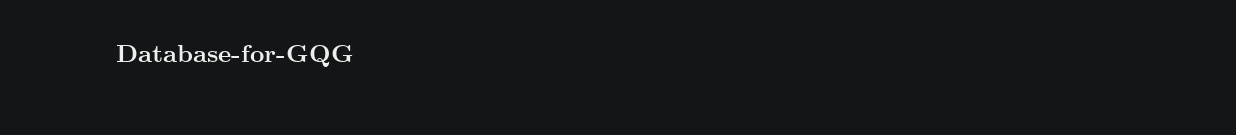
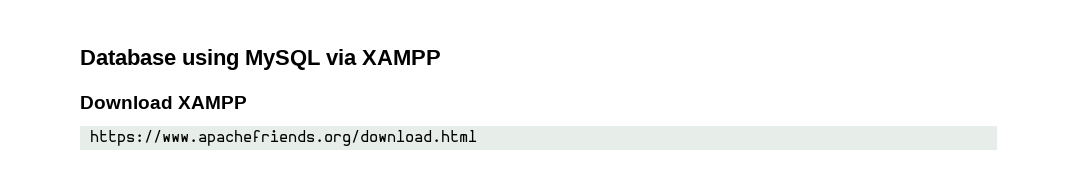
[116,45,354,67] Database-for-GQG -> [80,49,441,70] [80,96,248,109] [89,130,477,146] Database using MySQL via XAMPP // Download XAMPP // https://www.apachefriends.org/download.html

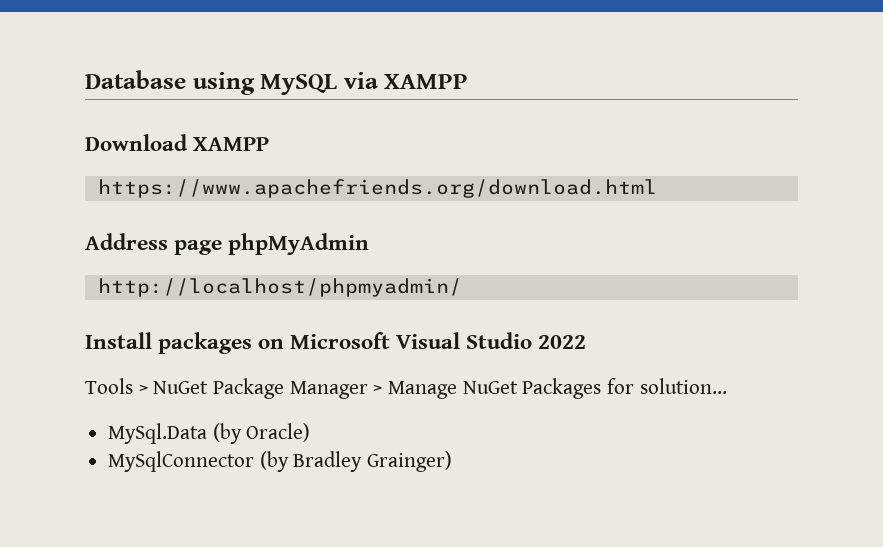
(477, 138) none -> [85,233,370,255] [97,278,462,297] [85,332,587,354] [85,378,727,399] [108,423,311,444] [108,451,453,472] // Address page phpMyAdmin // http://localhost/phpmyadmin/ // Install packages on Microsoft Visual Studio 2022 // Tools > NuGet Package Manager > Manage NuGet Packages for solution... // MySql.Data (by Oracle) // MySqlConnector (by Bradley Grainger)

